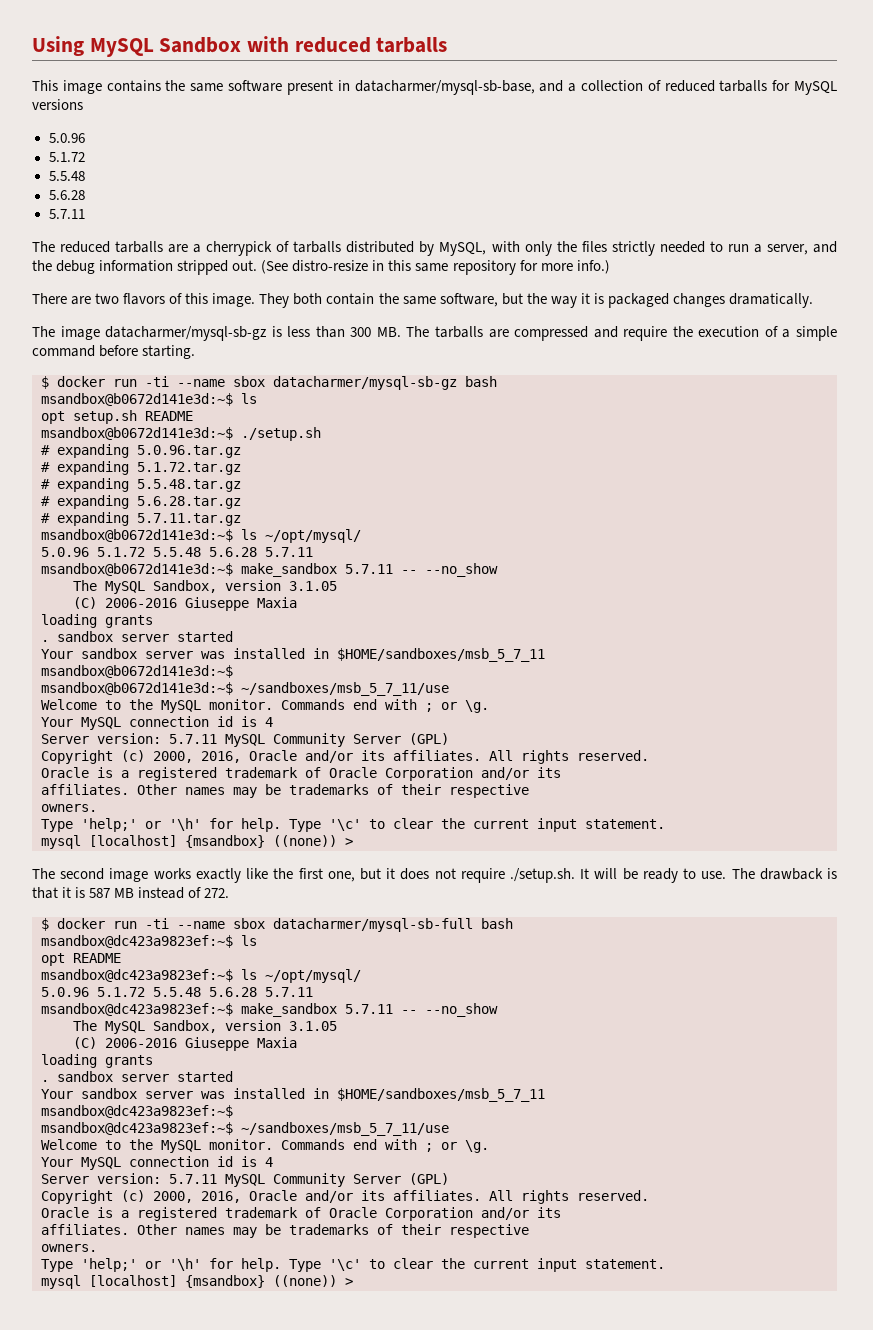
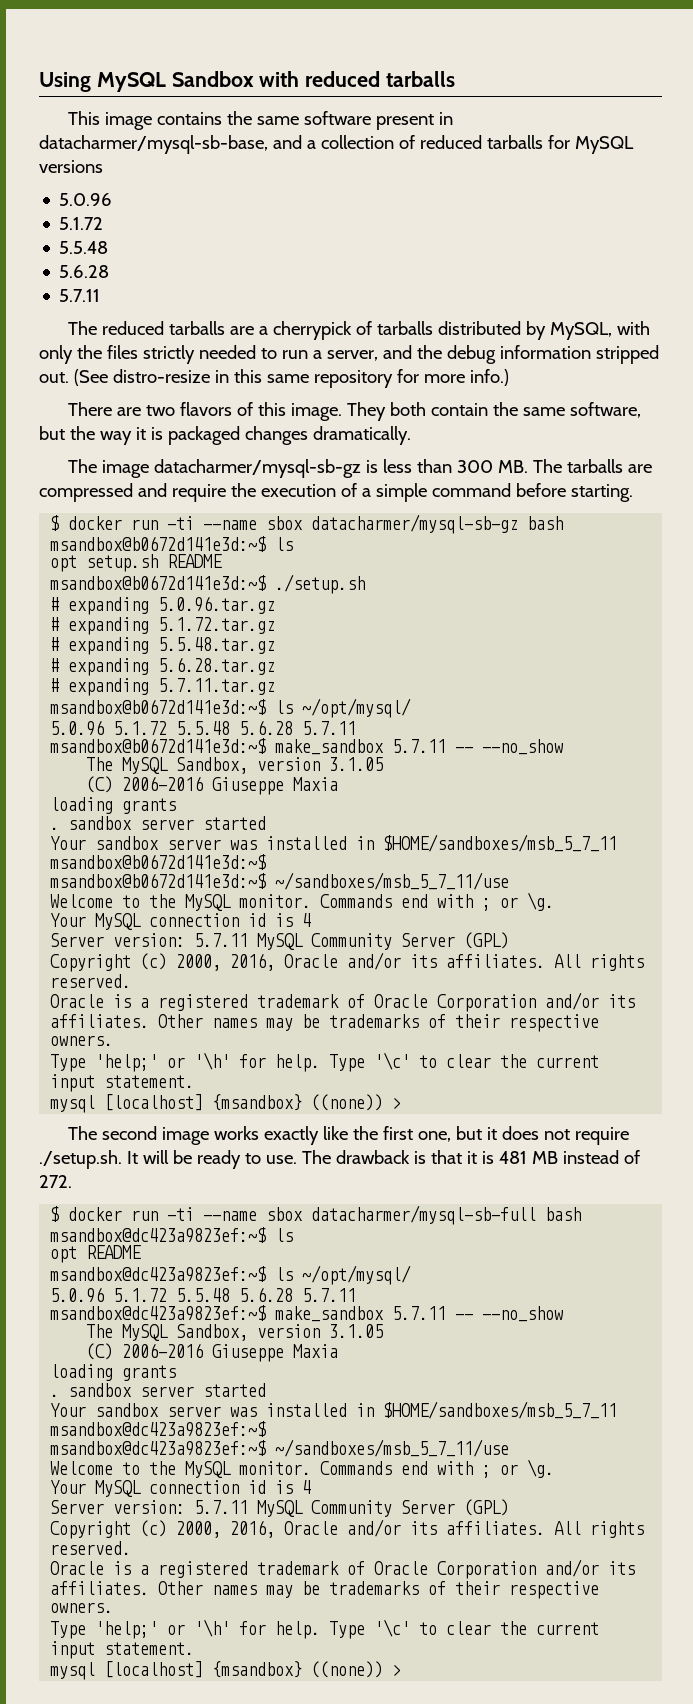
[89,888,111,898] 587 -> [498,1151,527,1164] 481

